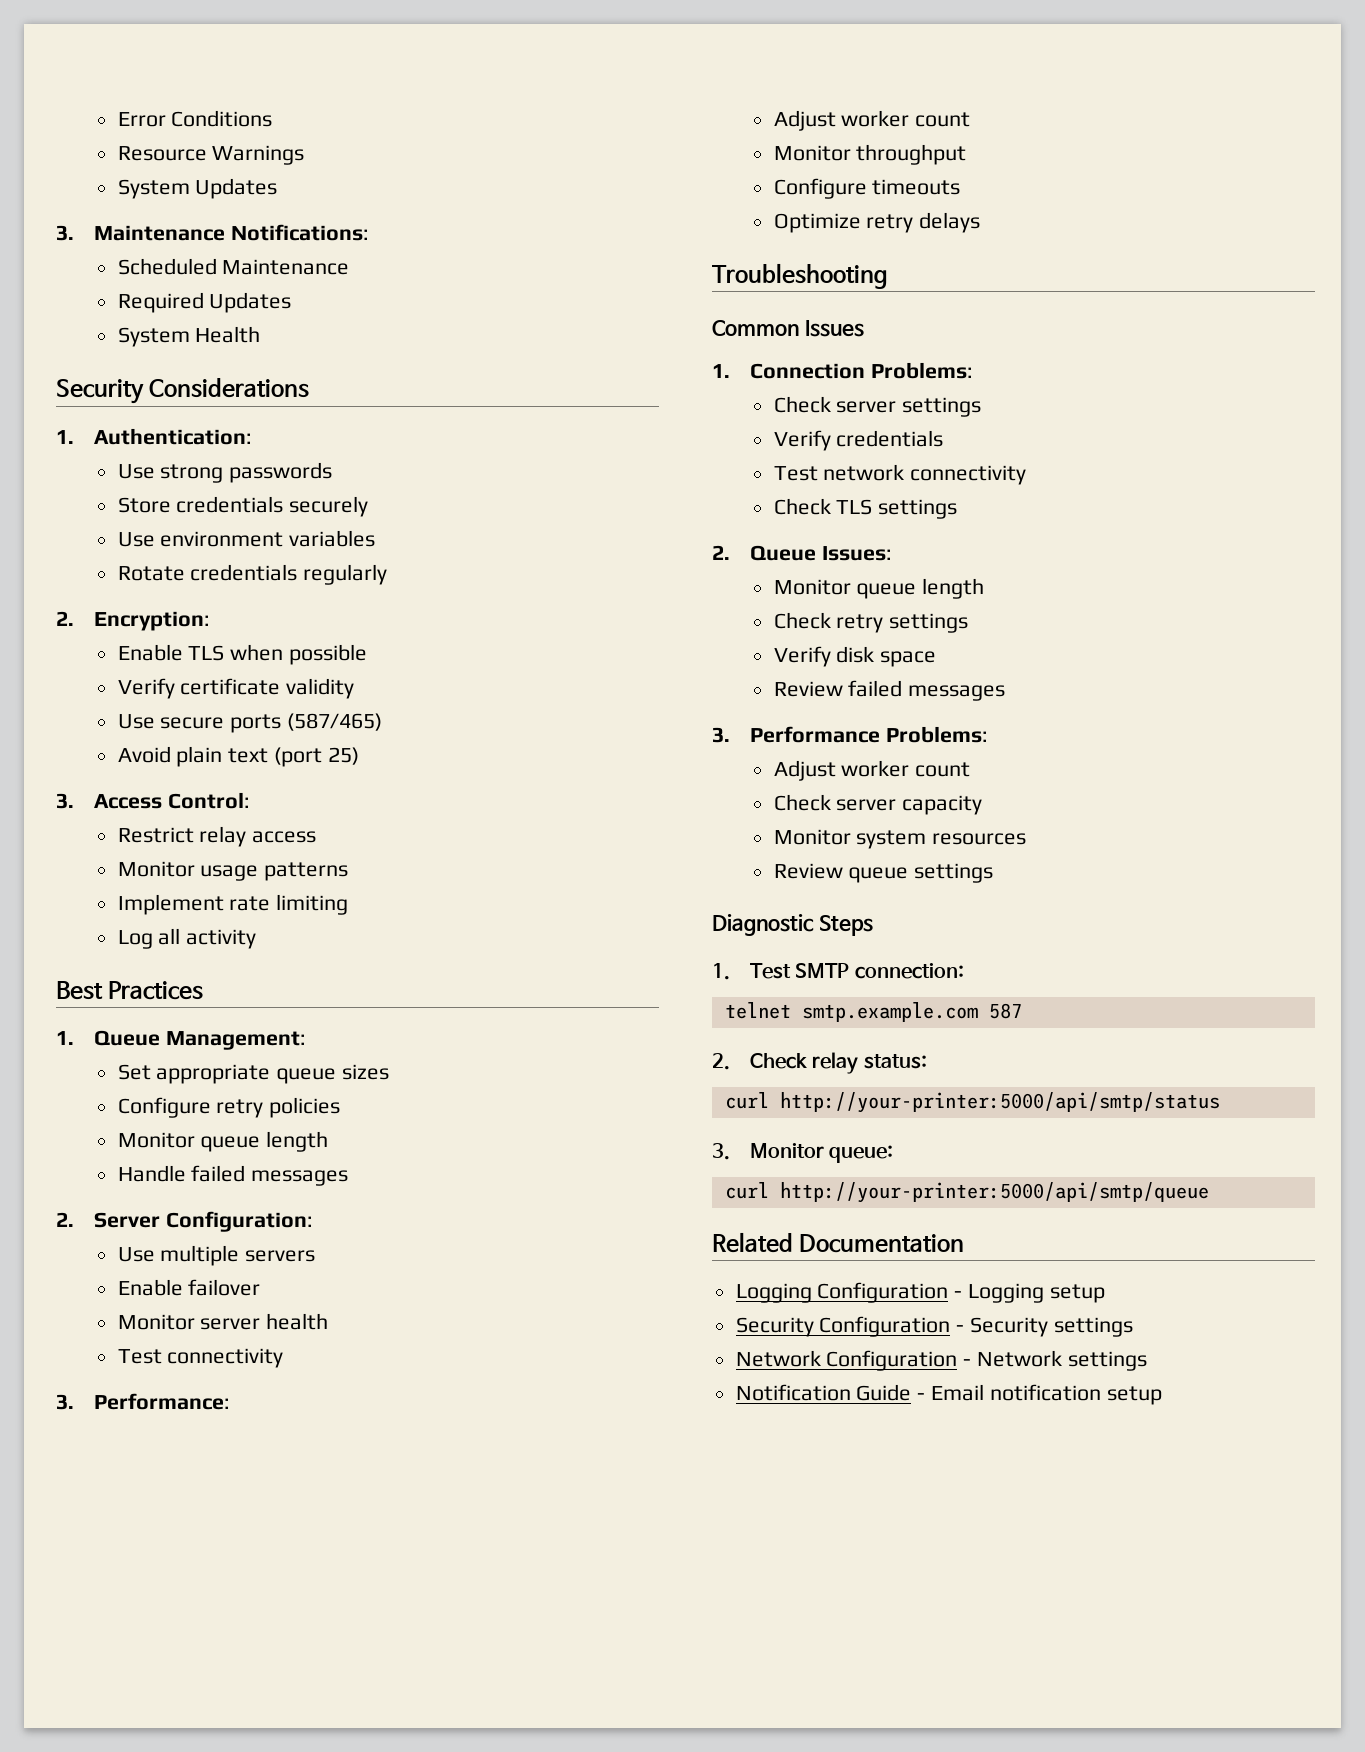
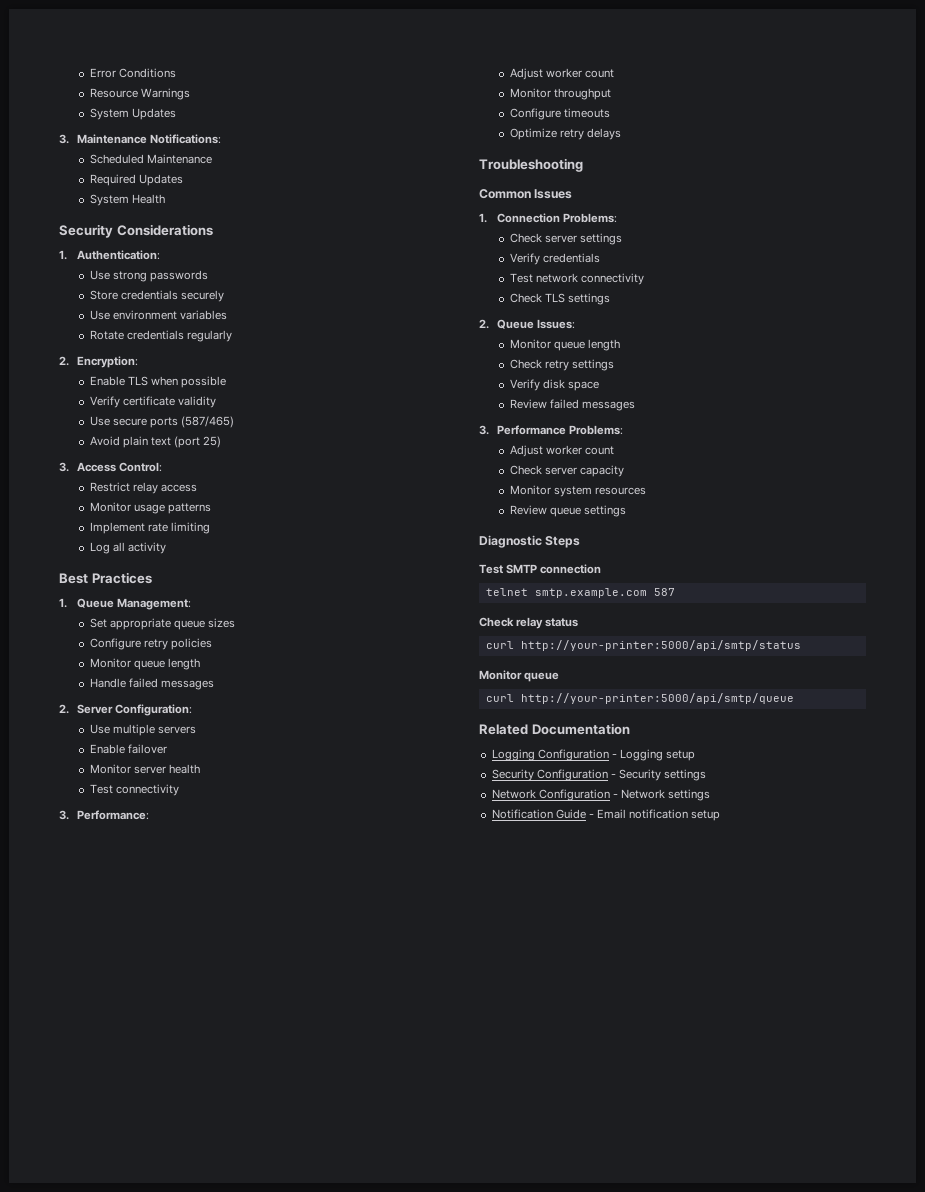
[712,963,730,980] 1. -> (581, 542) none
[854,963,964,979] connection: -> [540,564,602,574] connection
[712,1053,730,1070] 2. -> (675, 592) none
[863,1054,927,1069] status: -> [545,618,579,627] status
[712,1143,894,1163] 3. Monitor queue: -> [479,670,560,682] Monitor queue

